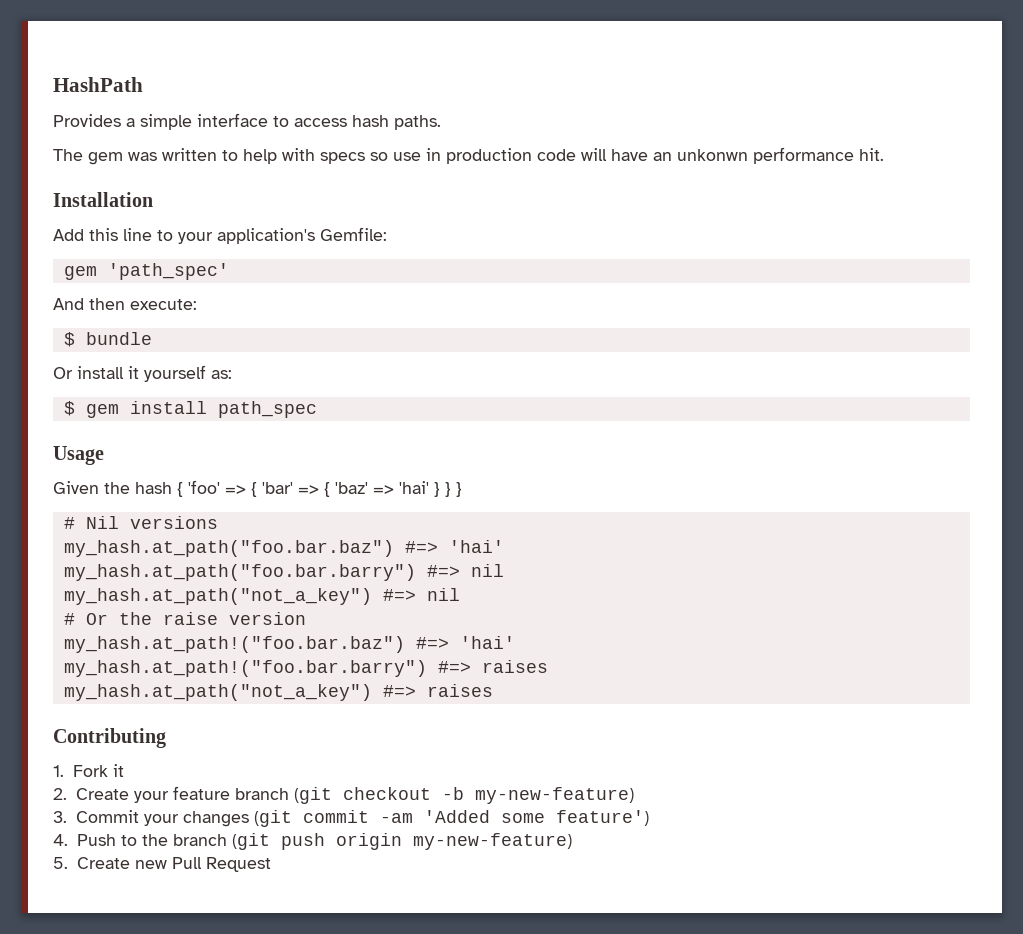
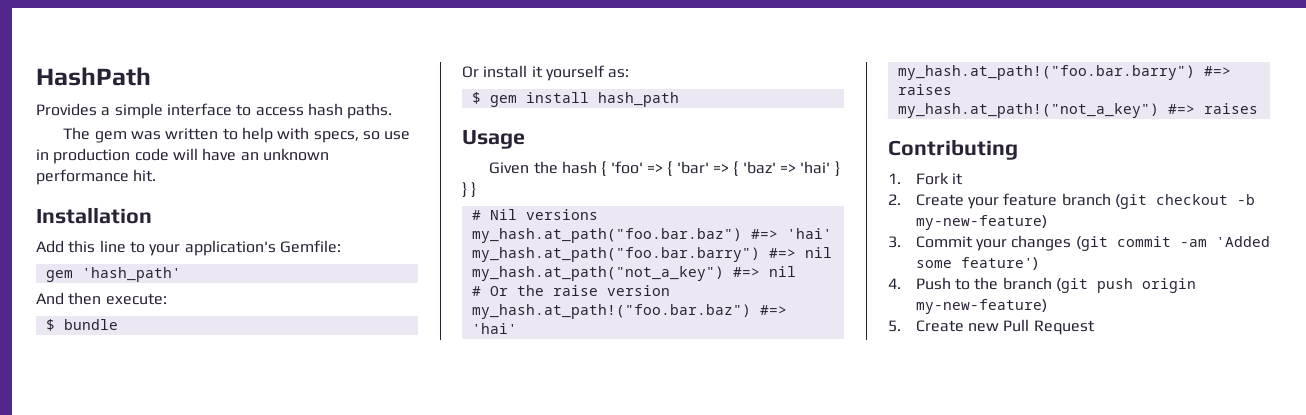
[320,152,365,164] specs -> [313,131,359,143] specs,
[677,149,748,161] unkonwn -> [262,148,329,161] unknown
[107,263,229,280] 'path_spec' -> [81,267,181,282] 'hash_path'
[217,401,317,418] path_spec -> [597,92,679,107] hash_path
[63,684,372,701] my_hash.at_path("not_a_key") -> [897,103,1159,118] my_hash.at_path!("not_a_key")

